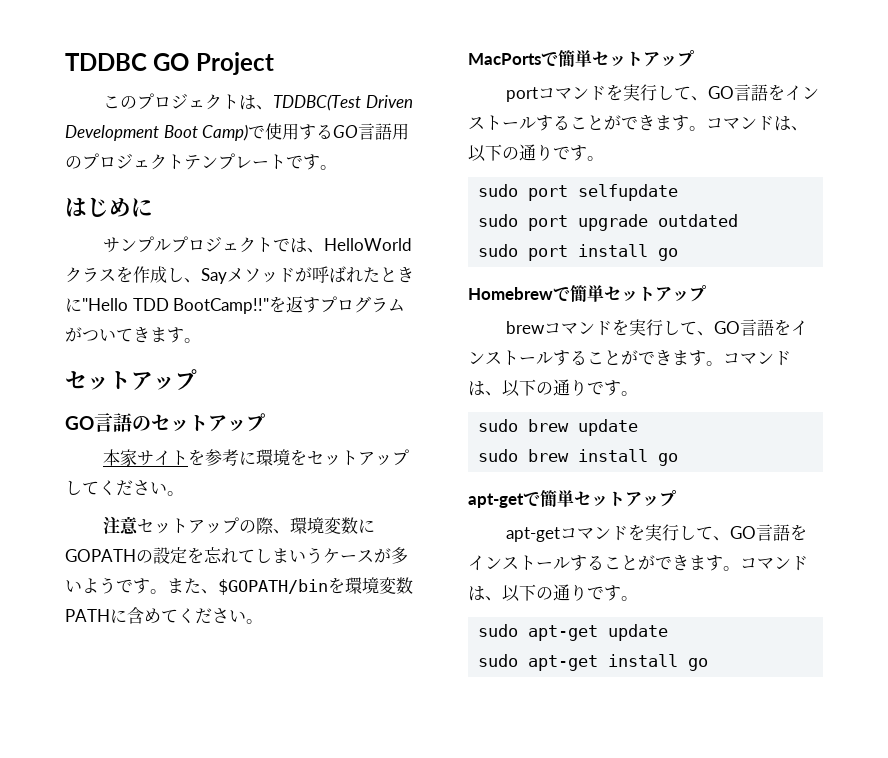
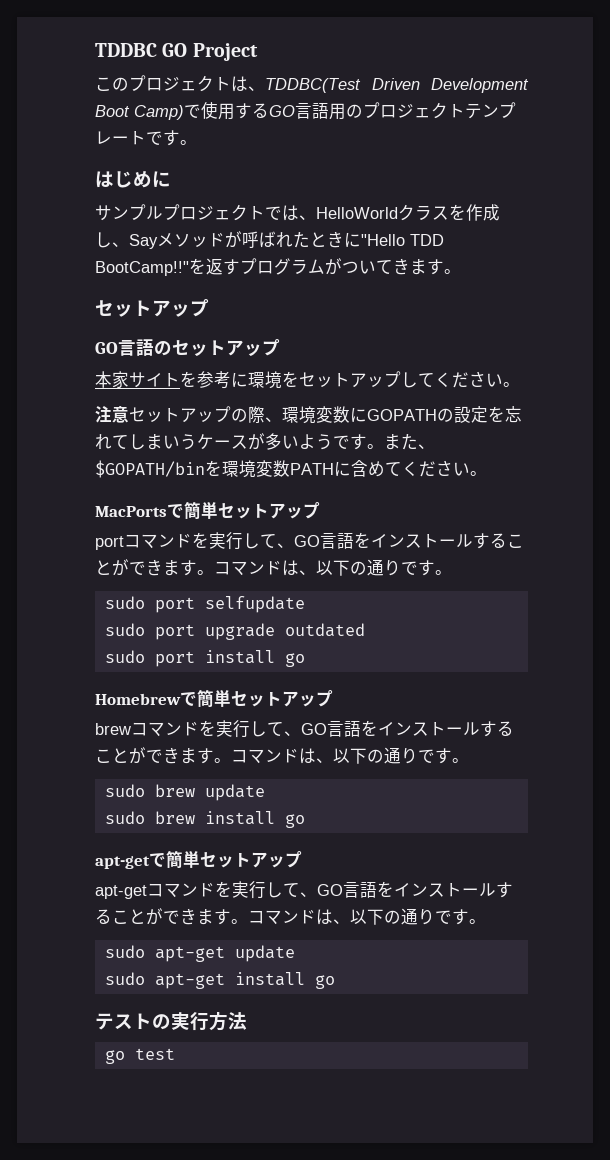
(709, 664) none -> [95,1011,247,1031] [104,1048,175,1064] // テストの実行方法 // go test

